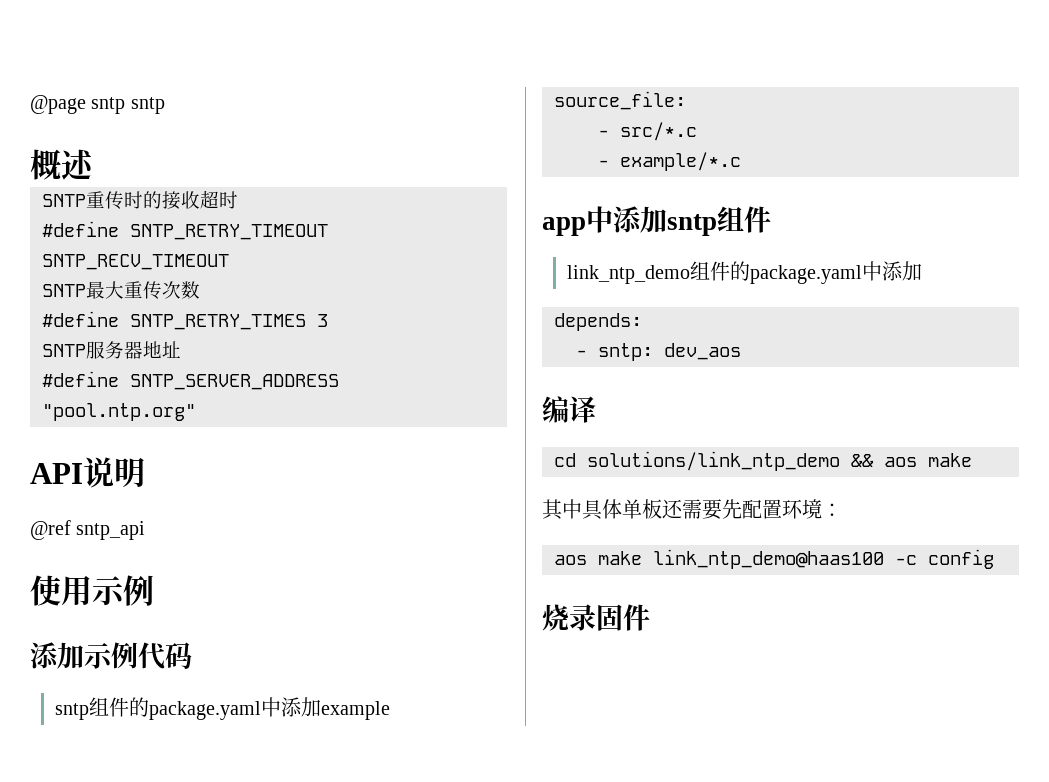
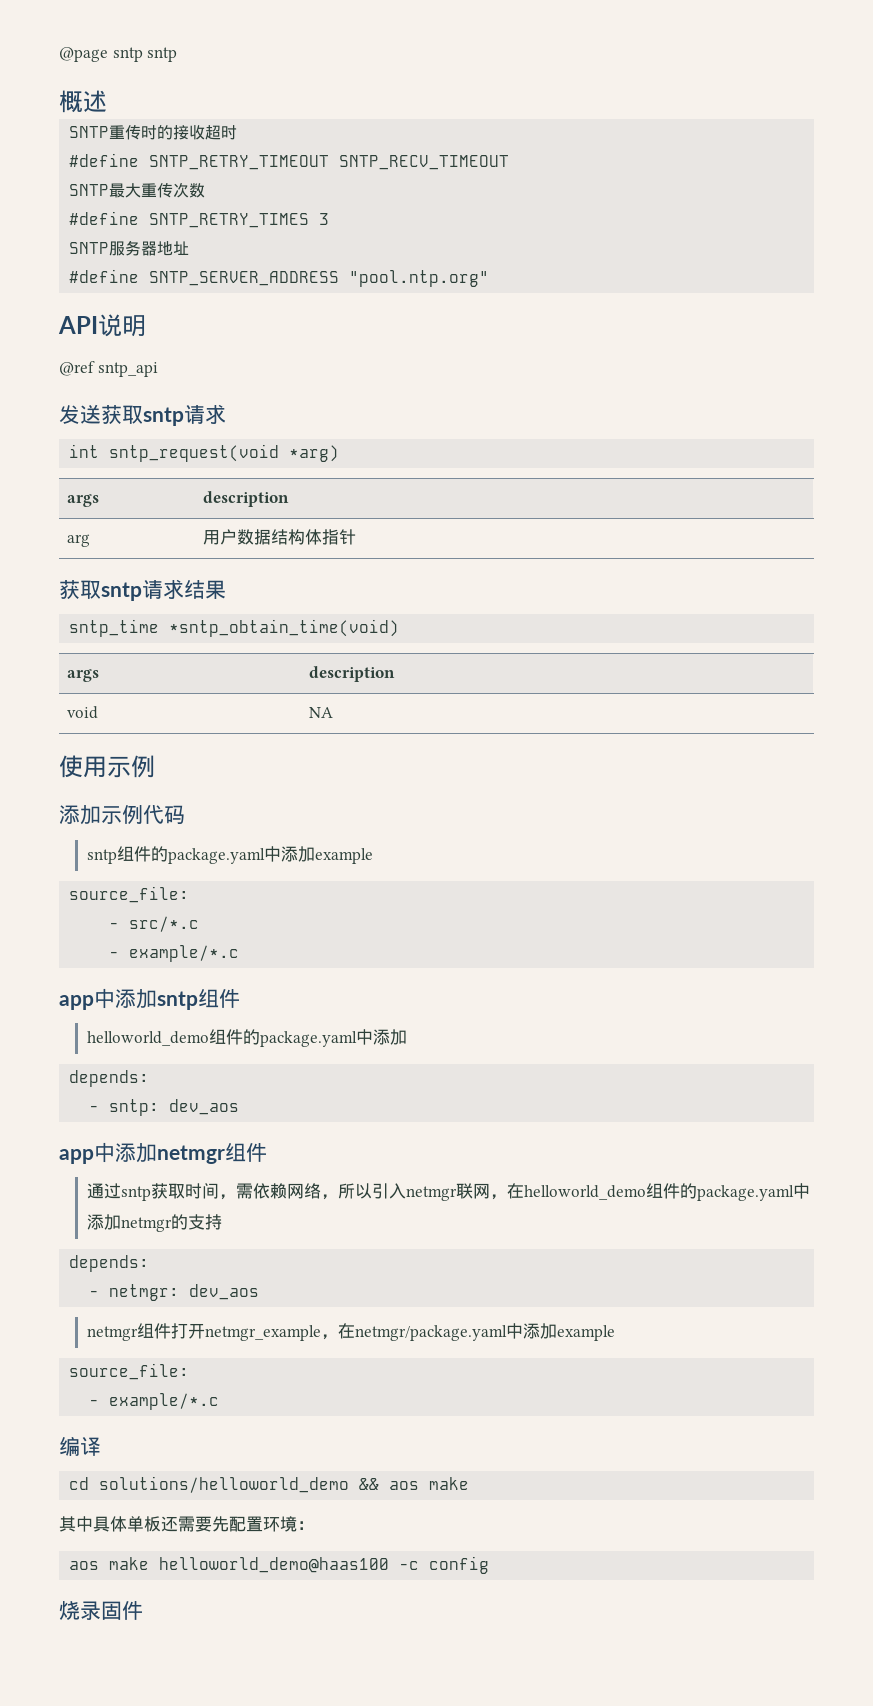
(146, 530) none -> [59,404,226,426] [69,444,340,462] [66,494,99,507] [202,491,289,507] [66,534,90,547] [202,529,356,545] [59,579,226,601] [69,619,400,637] [66,669,99,682] [308,666,395,682] [66,706,98,719] [308,707,333,718] // 发送获取sntp请求 // int sntp_request(void *arg) // args | description // arg | 用户数据结构体指针 // 获取sntp请求结果 // sntp_time *sntp_obtain_time(void) // args | description // void | NA
[566,265,690,284] link_ntp_demo -> [87,1031,210,1046] helloworld_demo
(741, 351) none -> [59,1142,267,1164] [87,1183,811,1201] [87,1214,223,1232] [69,1255,150,1272] [89,1284,260,1301] [87,1323,616,1341] [69,1363,190,1380] [89,1393,220,1410] // app中添加netmgr组件 // 通过sntp获取时间，需依赖网络，所以引入netmgr联网，在helloworld_demo组件的package.yaml中添加netmgr的支持 // depends: // - netmgr: dev_aos // netmgr组件打开netmgr_example，在netmgr/package.yaml中添加example // source_file: // - example/*.c
[587,451,840,471] solutions/link_ntp_demo -> [99,1476,350,1493] solutions/helloworld_demo
[653,549,884,569] link_ntp_demo@haas100 -> [159,1557,390,1573] helloworld_demo@haas100

